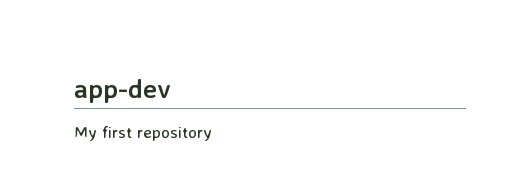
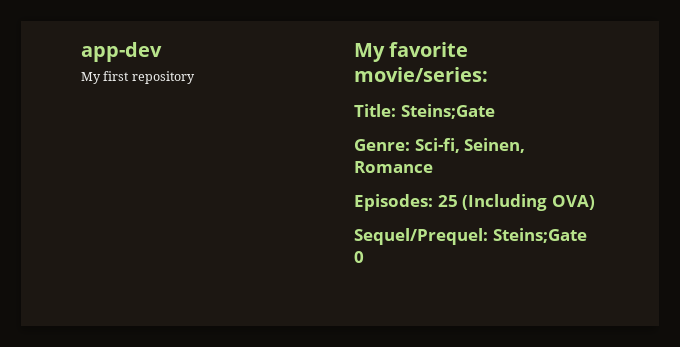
(212, 134) none -> [354,42,469,62] [354,67,488,82] [354,104,495,119] [354,138,526,153] [354,161,433,173] [354,194,595,211] [354,228,587,245] [354,251,364,263] // My favorite movie/series: // Title: Steins;Gate // Genre: Sci-fi, Seinen, Romance // Episodes: 25 (Including OVA) // Sequel/Prequel: Steins;Gate 0

